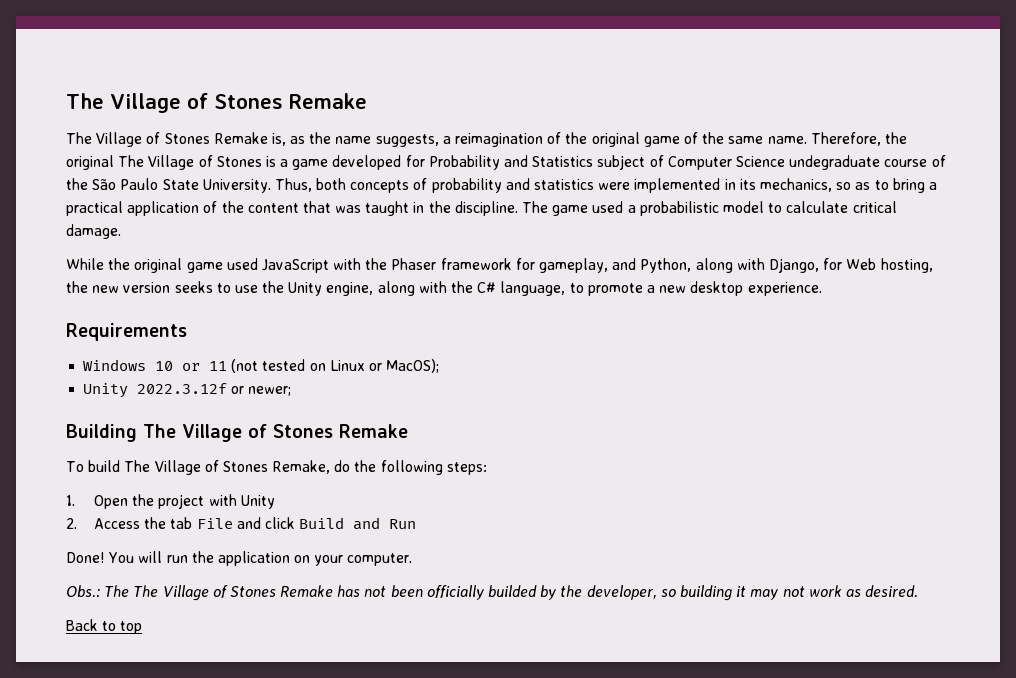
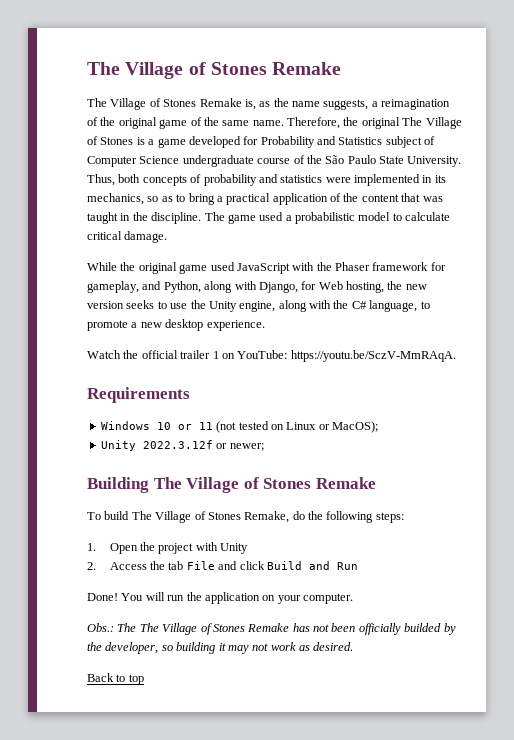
[789,155,881,170] undegraduate -> [182,155,254,167] undergraduate
(822, 289) none -> [87,350,456,362] // Watch the official trailer 1 on YouTube: https://youtu.be/SczV-MmRAqA.

